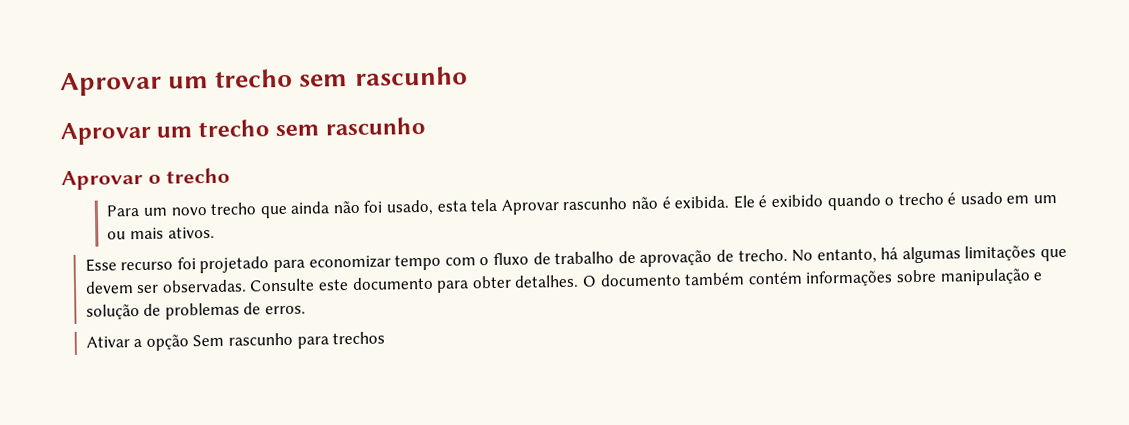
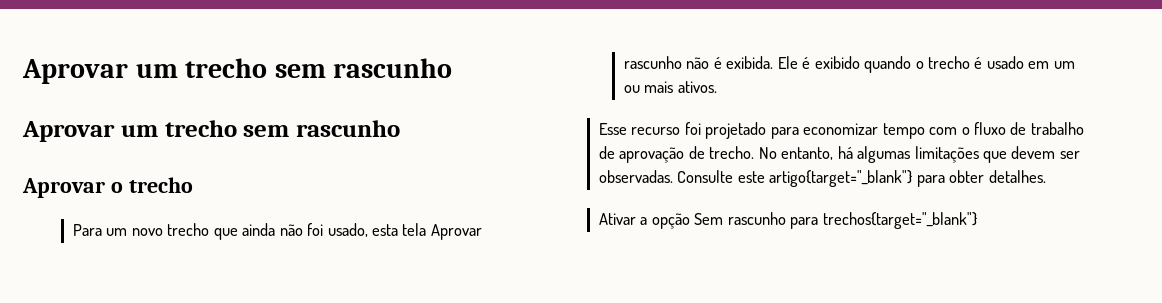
[351,276,434,291] documento -> [769,170,913,187] artigo{target="_blank"}
[581,268,1044,287] [85,302,307,320] O documento também contém informações sobre manipulação e solução de problemas de erros. -> (1046, 176) none
[332,331,386,345] trechos -> [822,212,977,229] trechos{target="_blank"}

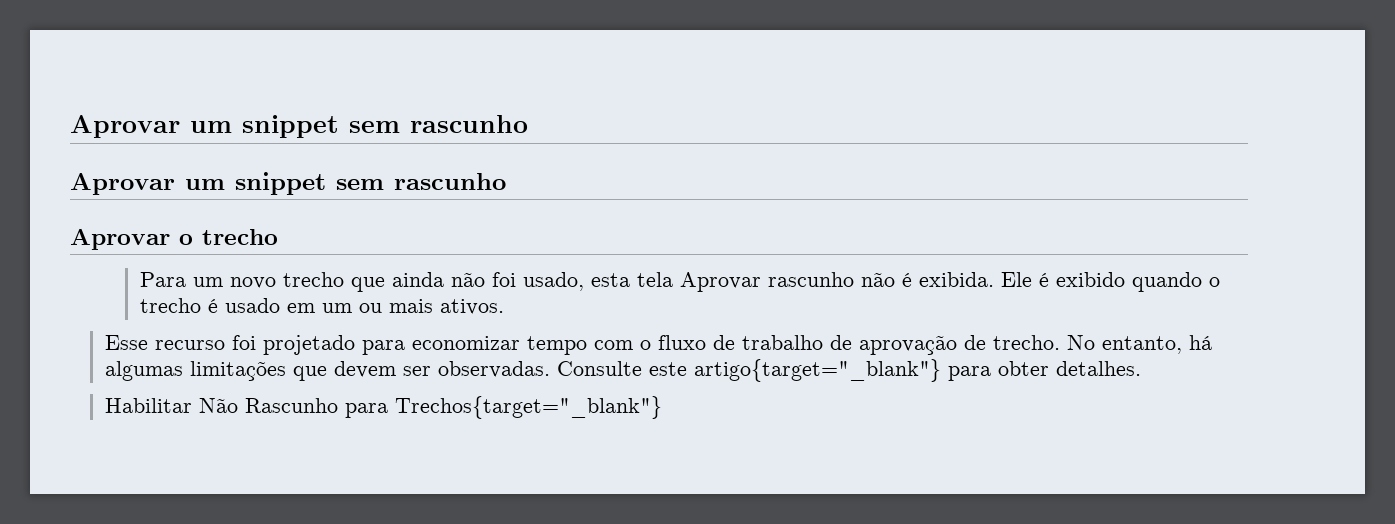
[22,58,268,84] Aprovar um trecho -> [70,115,339,138] Aprovar um snippet
[164,120,237,137] trecho -> [235,172,326,195] snippet
[598,212,977,229] Ativar a opção Sem rascunho para trechos{target="_blank"} -> [104,396,662,419] Habilitar Não Rascunho para Trechos{target="_blank"}

